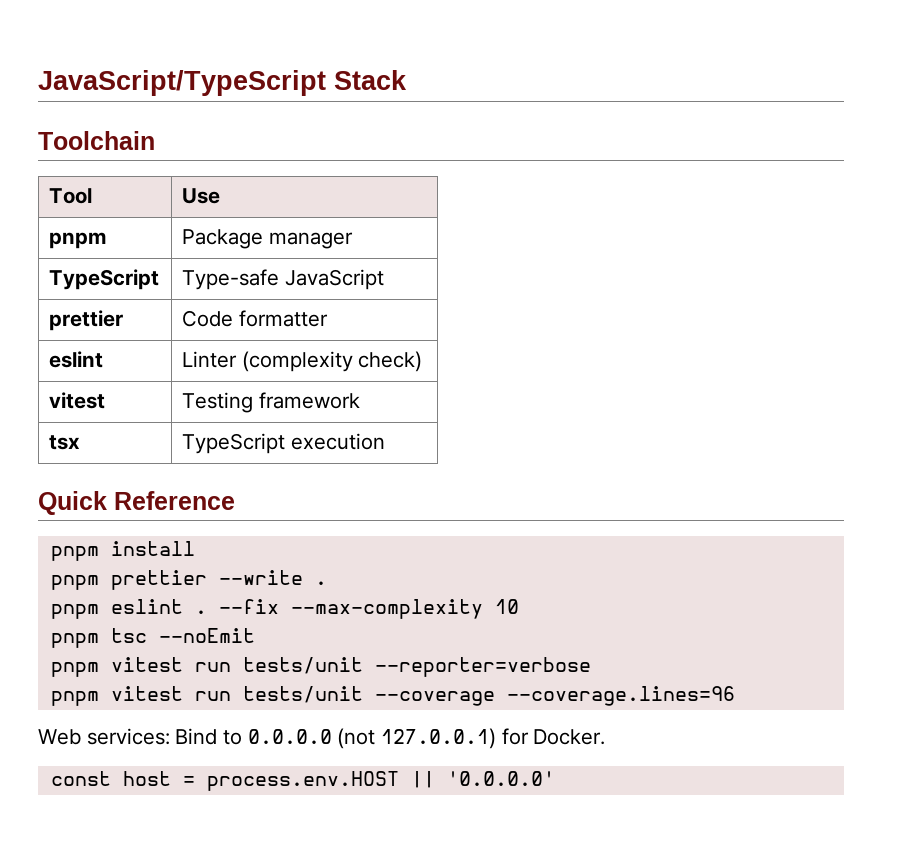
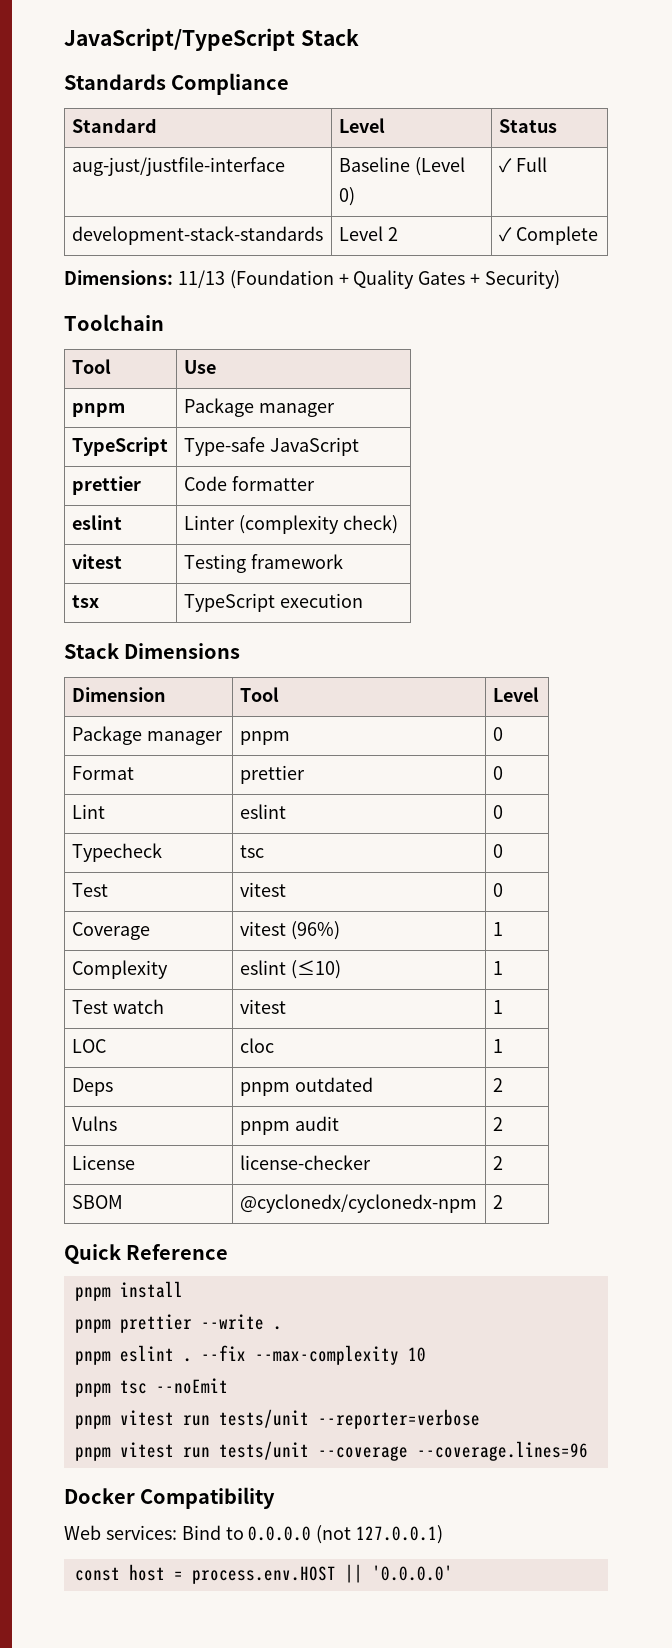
(407, 80) none -> [64,73,290,95] [71,118,157,133] [338,118,385,133] [498,119,557,133] [71,157,285,176] [338,157,465,176] [338,187,355,206] [498,157,547,173] [71,226,323,245] [338,226,398,241] [498,226,598,245] [64,270,561,289] // Standards Compliance // Standard | Level | Status // aug-just/justfile-interface | Baseline (Level 0) | ✓ Full // development-stack-standards | Level 2 | ✓ Complete // Dimensions: 11/13 (Foundation + Quality Gates + Security)
(385, 441) none -> [64,643,241,659] [71,687,166,702] [239,687,279,702] [492,687,539,702] [71,726,223,745] [239,731,290,745] [492,727,503,741] [71,766,134,780] [239,765,305,784] [492,766,503,780] [71,804,105,819] [239,804,286,819] [492,805,503,819] [71,843,162,862] [239,845,264,858] [492,844,503,858] [71,883,108,897] [239,882,286,897] [492,883,503,897] [71,922,150,940] [239,921,340,940] [492,922,503,936] [71,960,168,979] [239,960,341,979] [492,961,503,975] [71,999,164,1014] [239,999,286,1014] [492,1000,503,1014] [71,1039,106,1053] [239,1038,274,1053] [492,1039,503,1053] [71,1078,113,1096] [239,1077,373,1096] [492,1078,503,1092] [71,1116,117,1131] [239,1116,339,1135] [492,1117,503,1131] [71,1155,135,1170] [239,1155,371,1170] [492,1156,503,1170] [71,1195,123,1209] [239,1194,477,1213] [492,1195,503,1209] // Stack Dimensions // Dimension | Tool | Level // Package manager | pnpm | 0 // Format | prettier | 0 // Lint | eslint | 0 // Typecheck | tsc | 0 // Test | vitest | 0 // Coverage | vitest (96%) | 1 // Complexity | eslint (≤10) | 1 // Test watch | vitest | 1 // LOC | cloc | 1 // Deps | pnpm outdated | 2 // Vulns | pnpm audit | 2 // License | license-checker | 2 // SBOM | @cyclonedx/cyclonedx-npm | 2
(735, 696) none -> [64,1487,276,1509] // Docker Compatibility
[501,728,606,745] for Docker. -> (444, 1534) none

